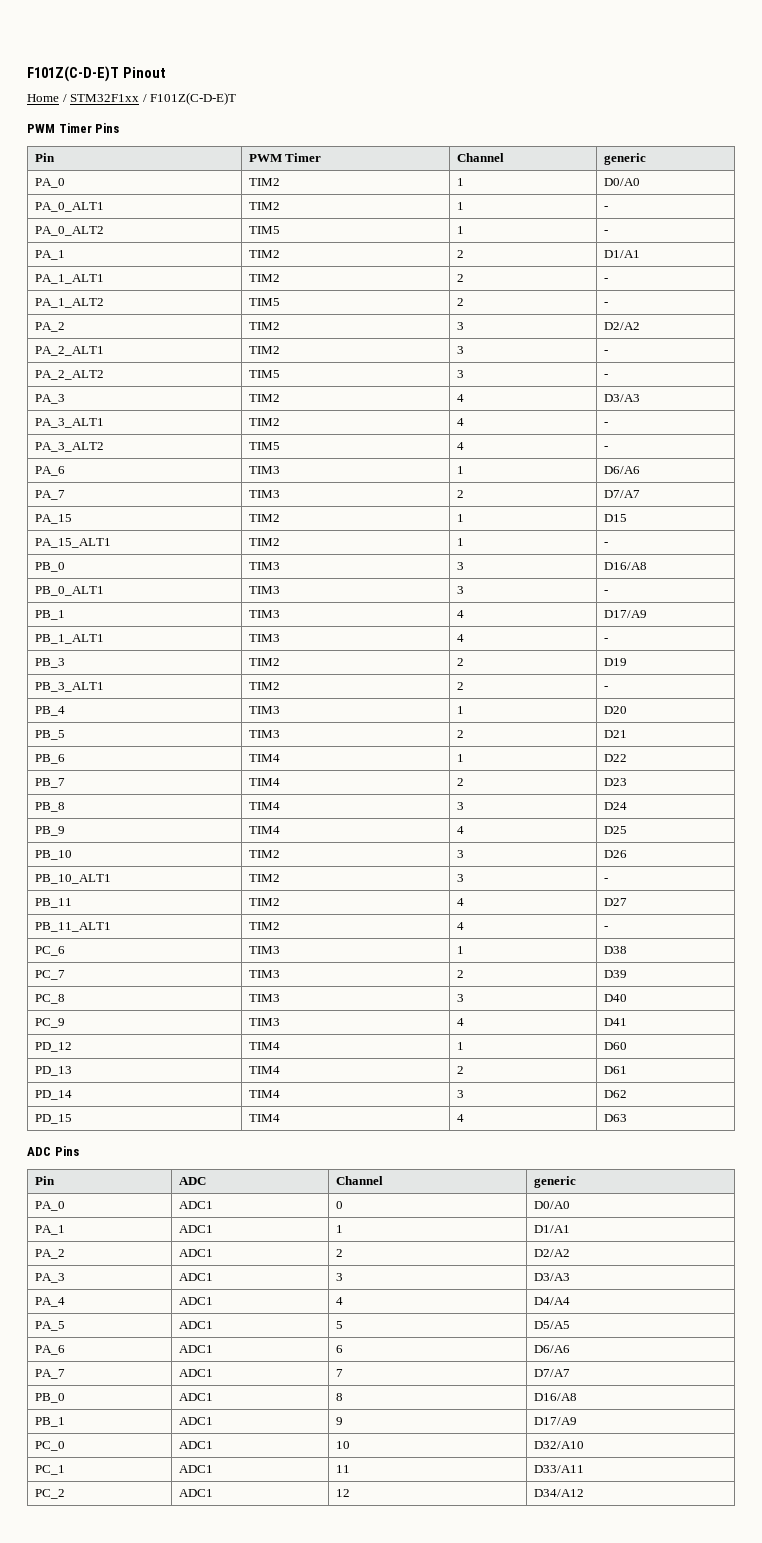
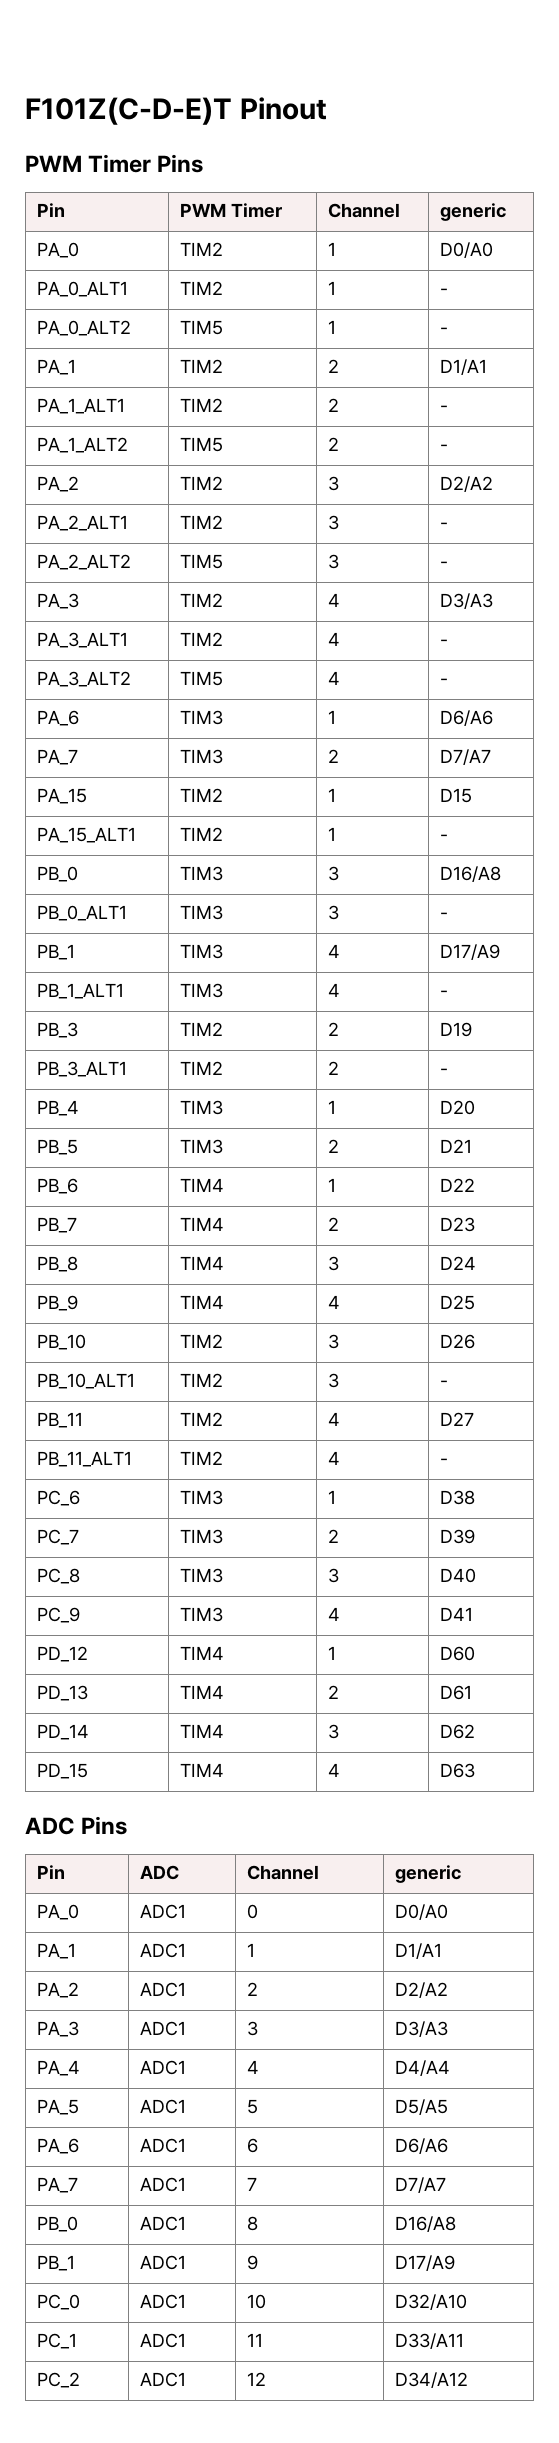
[27,92,237,105] // Home / STM32F1xx / F101Z(C-D-E)T -> (327, 108) none

